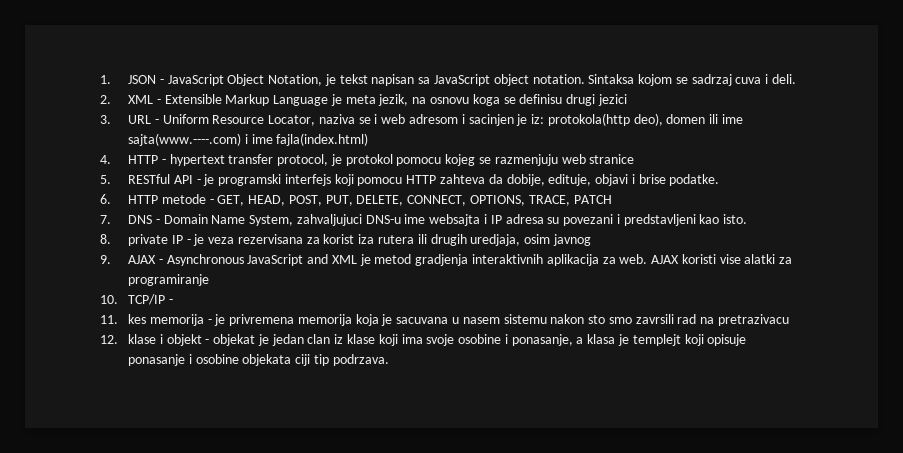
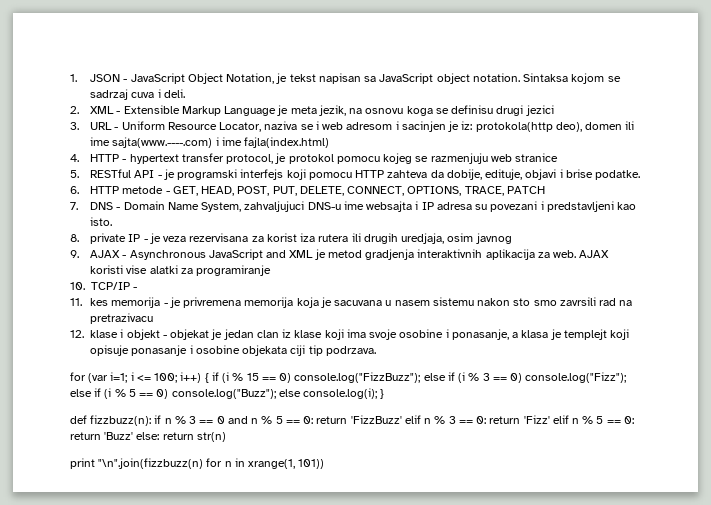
(389, 360) none -> [70,372,627,383] [70,388,385,399] [70,415,634,426] [70,432,226,442] [70,458,325,469] // for (var i=1; i <= 100; i++) { if (i % 15 == 0) console.log("FizzBuzz"); else if (i % 3 == 0) console.log("Fizz"); else if (i % 5 == 0) console.log("Buzz"); else console.log(i); } // def fizzbuzz(n): if n % 3 == 0 and n % 5 == 0: return 'FizzBuzz' elif n % 3 == 0: return 'Fizz' elif n % 5 == 0: return 'Buzz' else: return str(n) // print "\n".join(fizzbuzz(n) for n in xrange(1, 101))

